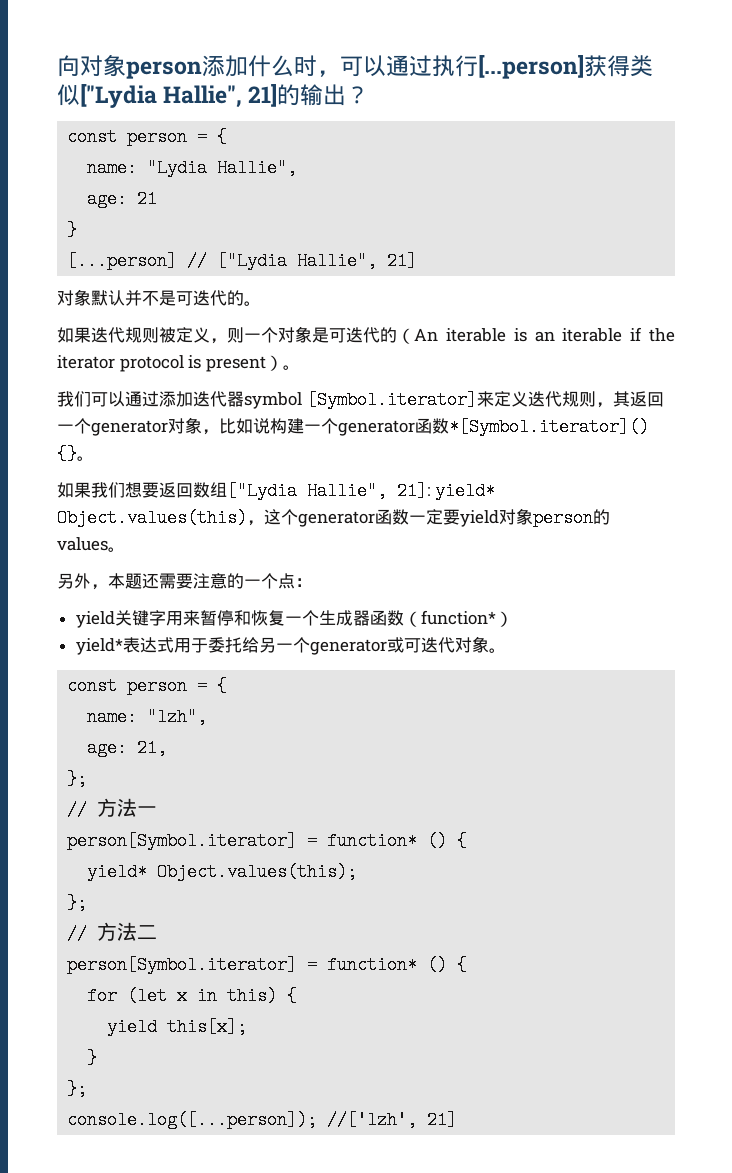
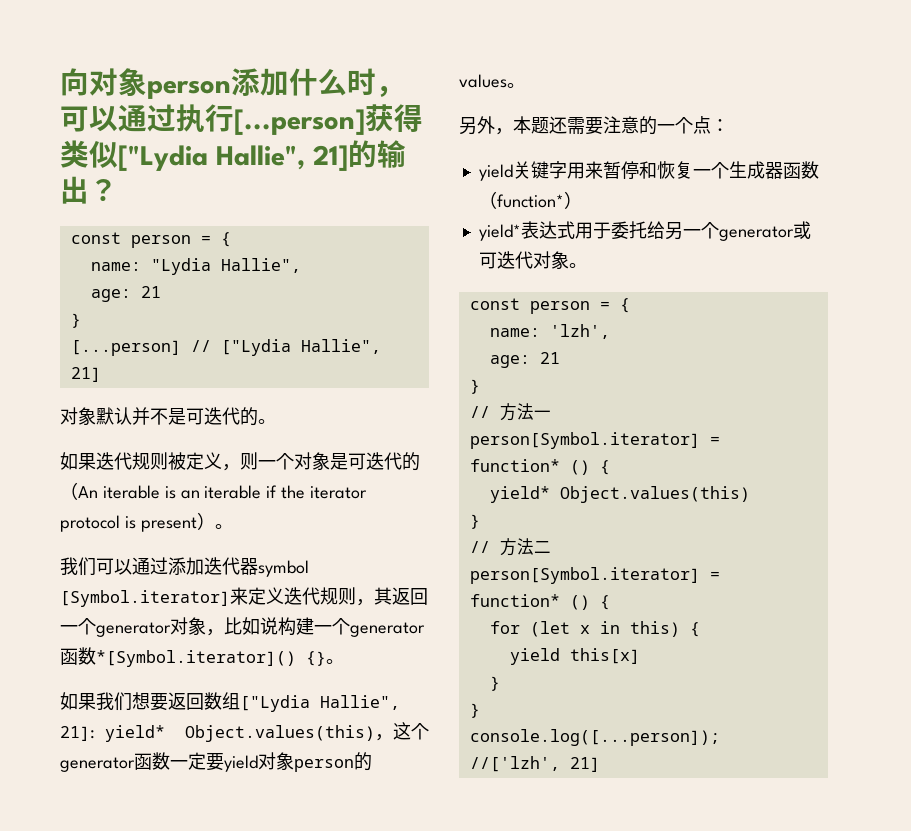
[147,708,208,726] [87,739,168,757] [67,770,88,788] "lzh", // age: 21, // }; -> [549,324,610,339] [489,352,560,368] [469,379,480,394] 'lzh', // age: 21 // }
[157,863,358,881] [67,894,88,912] Object.values(this); // }; -> [559,486,750,503] [469,514,480,529] Object.values(this) // }
[167,1018,248,1036] [87,1049,98,1067] [67,1080,88,1098] this[x]; // } // }; -> [569,648,640,664] [489,676,500,691] [469,703,480,718] this[x] // } // }

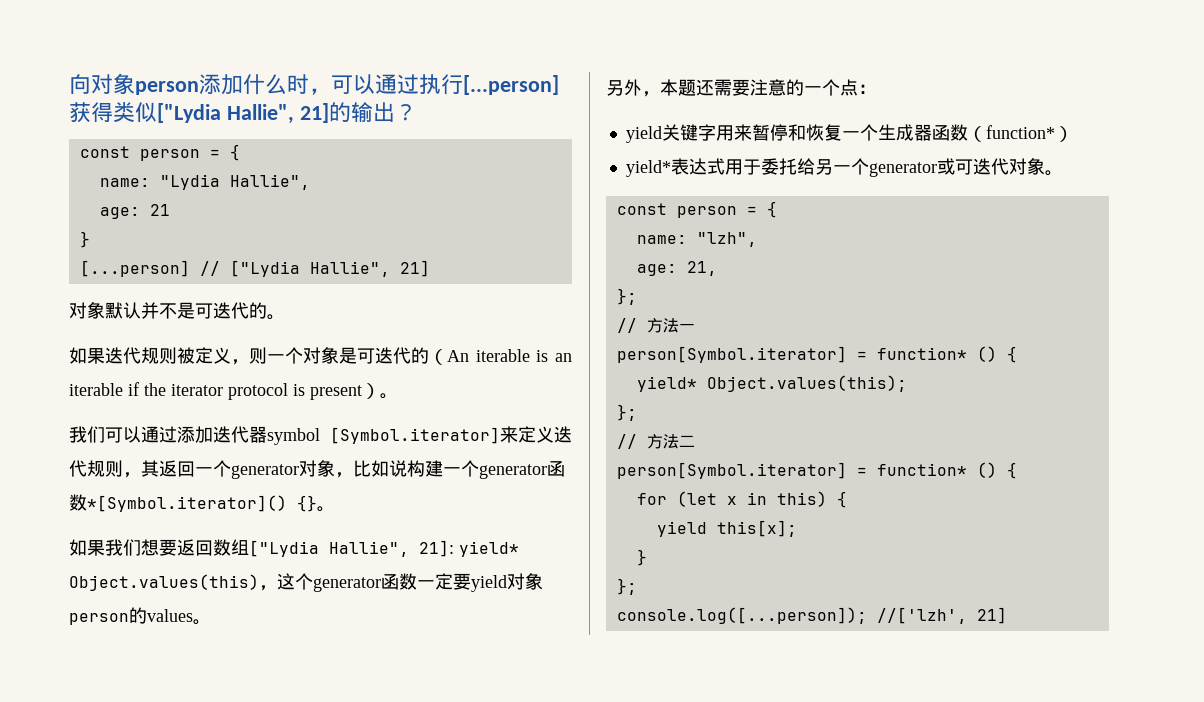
[549,324,610,339] [489,352,560,368] [469,379,480,394] 'lzh', // age: 21 // } -> [696,232,757,247] [636,261,717,276] [616,288,637,305] "lzh", // age: 21, // };
[559,486,750,503] [469,514,480,529] Object.values(this) // } -> [706,375,907,392] [616,404,637,421] Object.values(this); // };
[569,648,640,664] [489,676,500,691] [469,703,480,718] this[x] // } // } -> [716,520,797,537] [636,549,647,566] [616,578,637,595] this[x]; // } // };

